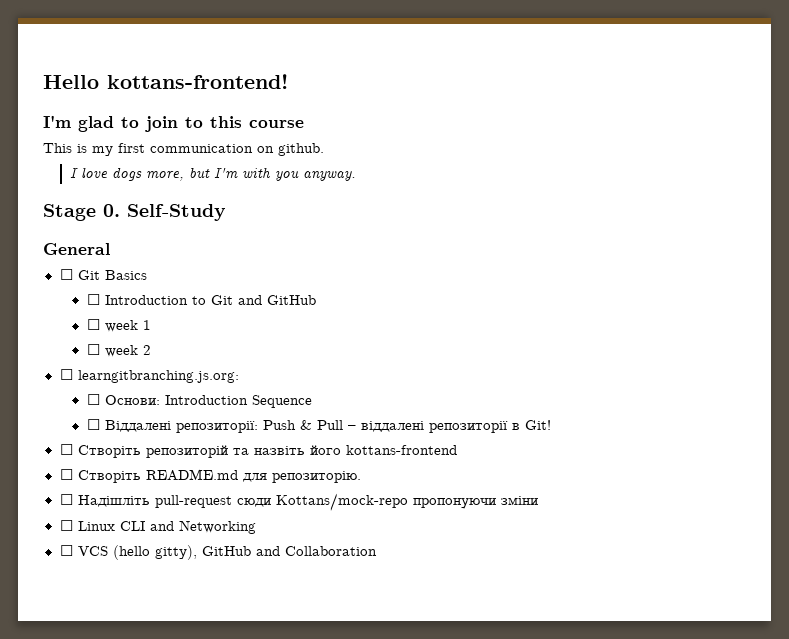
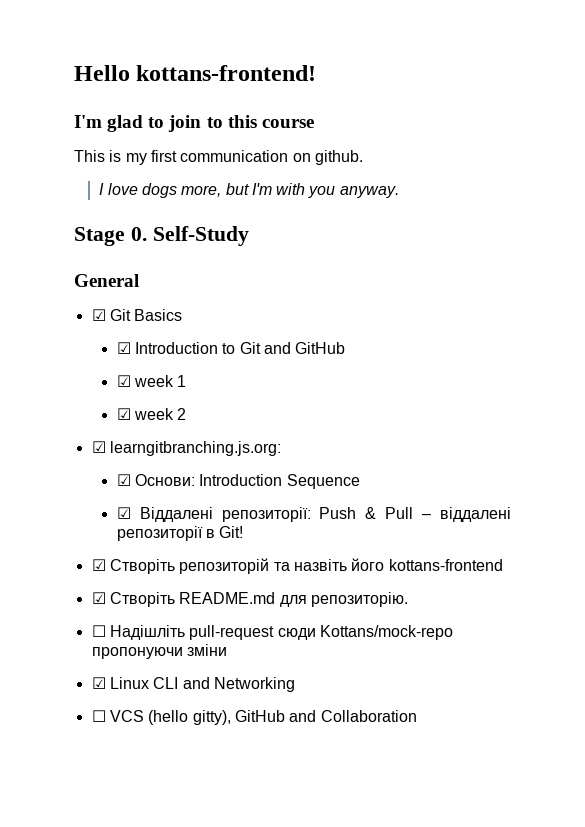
[59,269,73,280] ☐ -> [91,309,106,321] ☑
[86,294,100,305] ☐ -> [116,342,131,354] ☑
[86,319,100,330] ☐ -> [116,375,131,387] ☑
[86,344,100,355] ☐ -> [116,408,131,420] ☑
[59,369,73,380] ☐ -> [91,441,106,453] ☑
[86,394,100,405] ☐ -> [116,474,131,486] ☑
[86,419,100,430] ☐ -> [116,507,131,519] ☑
[59,444,73,455] ☐ -> [91,559,106,571] ☑
[59,469,73,480] ☐ -> [91,592,106,604] ☑
[59,520,73,531] ☐ -> [91,677,106,689] ☑

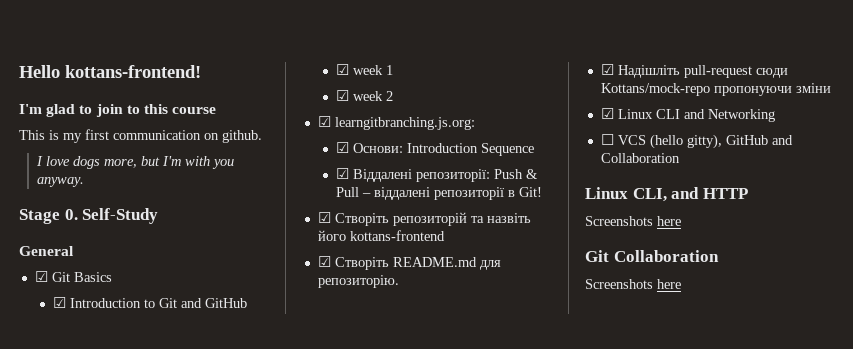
[91,625,106,637] ☐ -> [600,64,614,75] ☑
(417, 716) none -> [585,187,748,202] [585,216,681,226] [585,250,719,262] [585,279,681,289] // Linux CLI, and HTTP // Screenshots here // Git Collaboration // Screenshots here

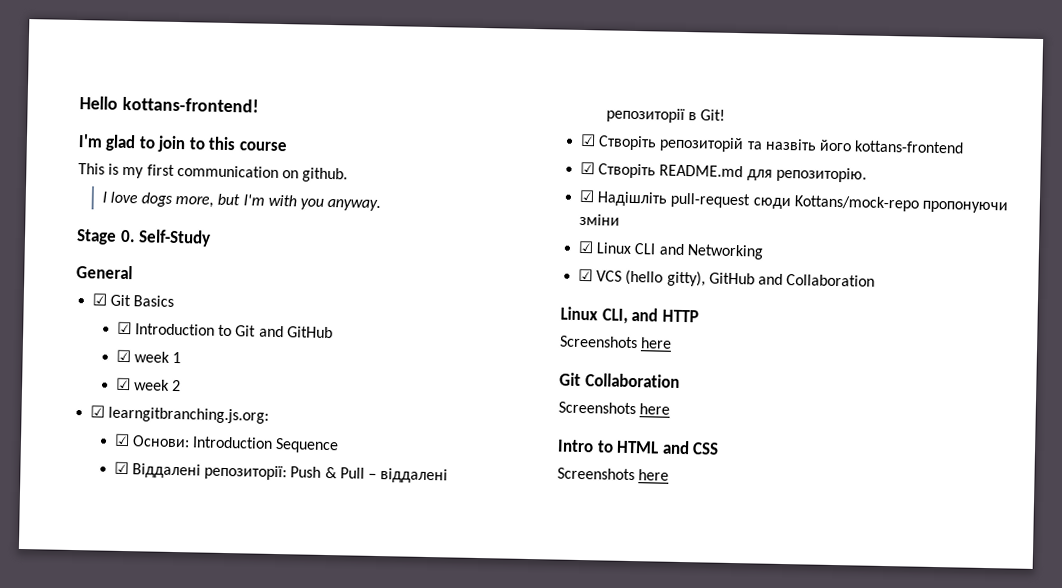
[600,134,614,145] ☐ -> [578,268,594,282] ☑
(681, 284) none -> [557,439,720,455] [557,467,670,481] // Intro to HTML and CSS // Screenshots here

